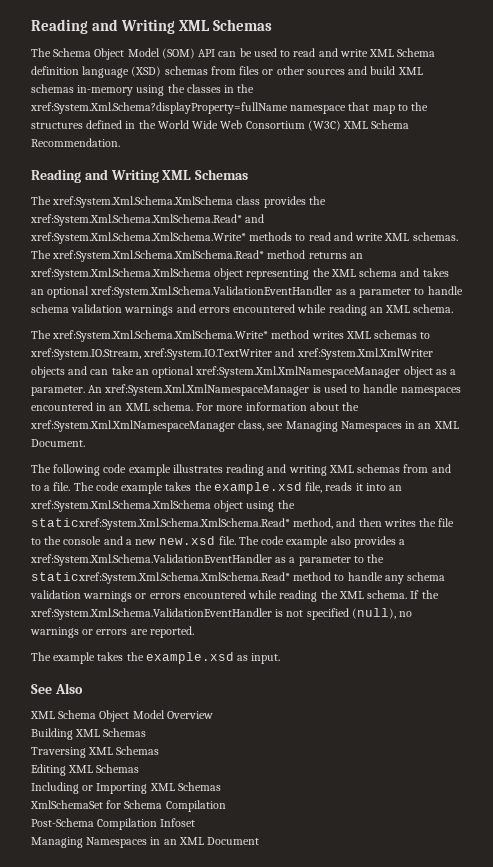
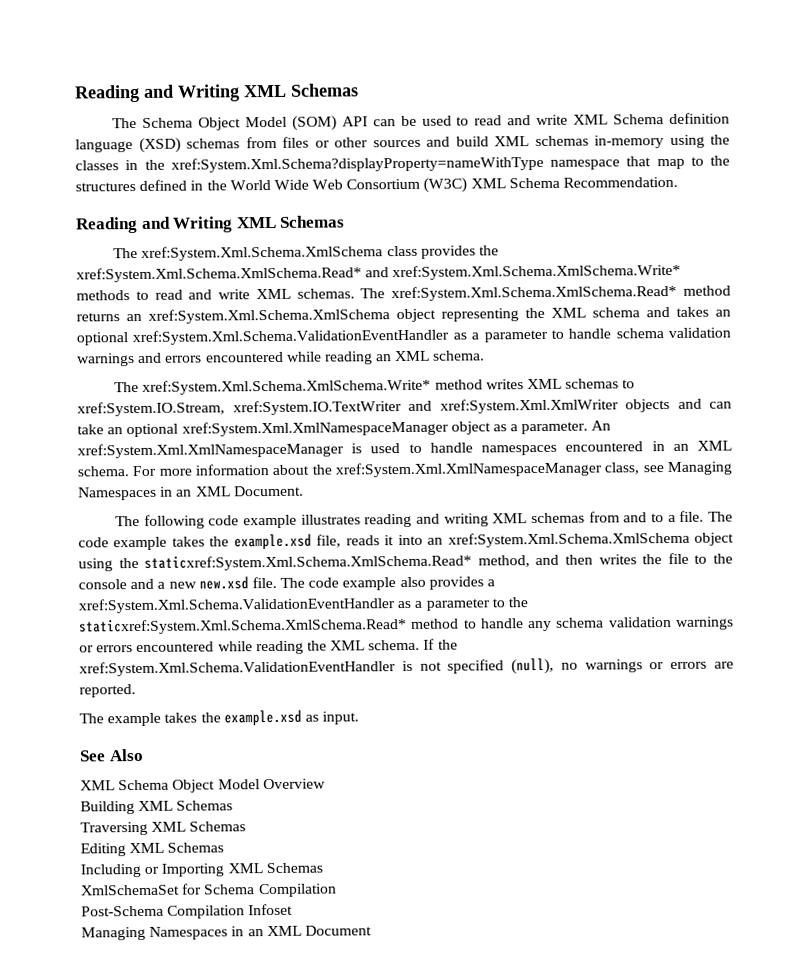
[30,102,288,114] xref:System.Xml.Schema?displayProperty=fullName -> [170,155,544,173] xref:System.Xml.Schema?displayProperty=nameWithType

